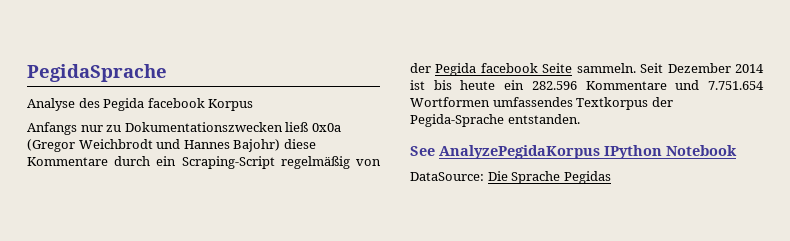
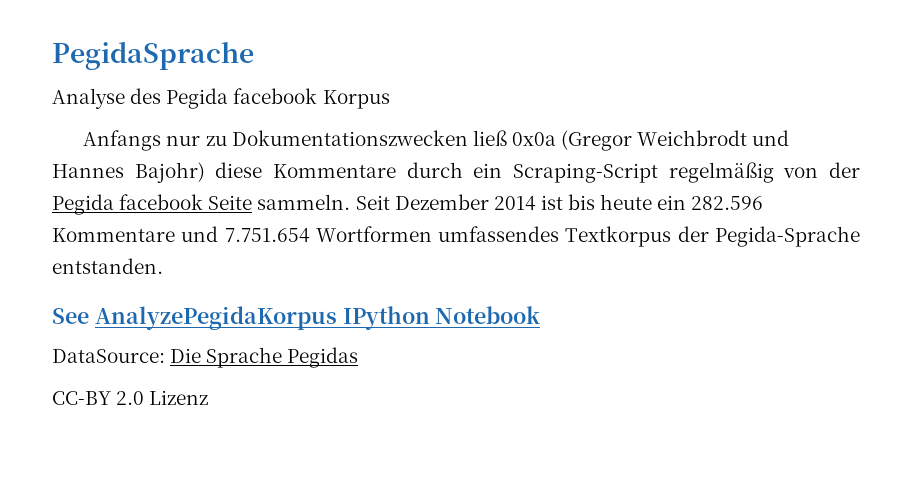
(611, 177) none -> [52,390,209,405] // CC-BY 2.0 Lizenz

